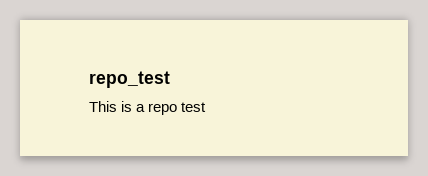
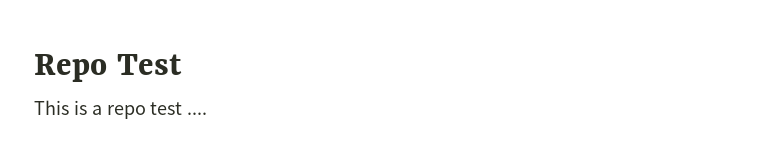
[89,71,170,88] repo_test -> [34,54,182,82] Repo Test
(207, 107) none -> [187,112,208,115] ....

